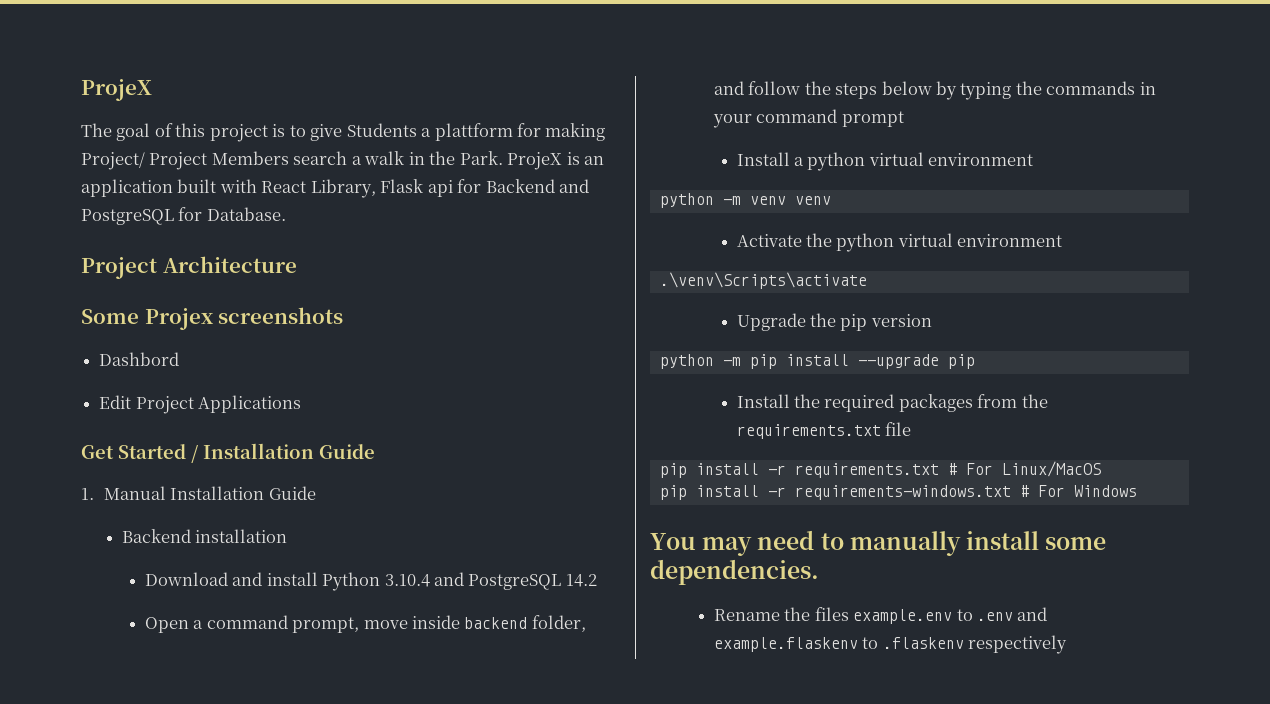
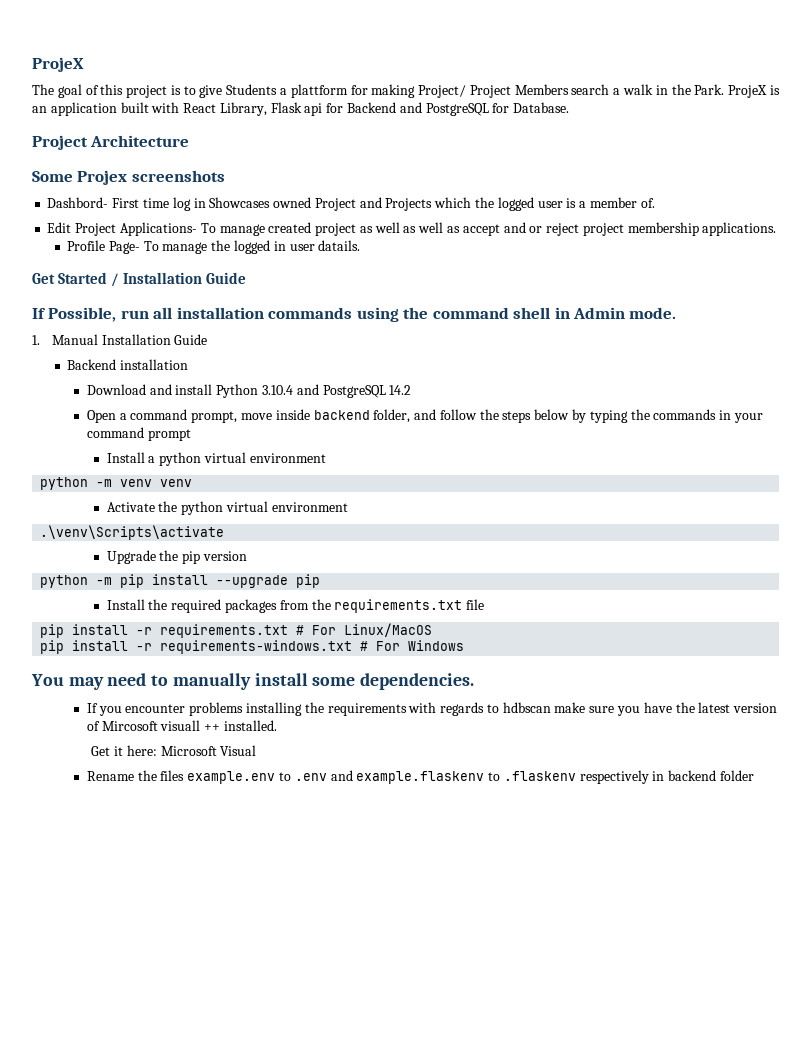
[99,352,180,366] [99,395,302,414] Dashbord // Edit Project Applications -> [47,197,655,211] [47,222,777,236] [67,240,361,254] Dashbord- First time log in Showcases owned Project and Projects which the logged user is a member of. // Edit Project Applications- To manage created project as well as well as accept and or reject project membership applications. // Profile Page- To manage the logged in user datails.
(375, 451) none -> [32,307,677,322] // If Possible, run all installation commands using the command shell in Admin mode.
(819, 572) none -> [86,702,778,716] [86,720,278,731] [91,745,257,756] // If you encounter problems installing the requirements with regards to hdbscan make sure you have the latest version of Mircosoft visuall ++ installed. // Get it here: Microsoft Visual
(1068, 644) none -> [652,770,755,781] in backend folder

